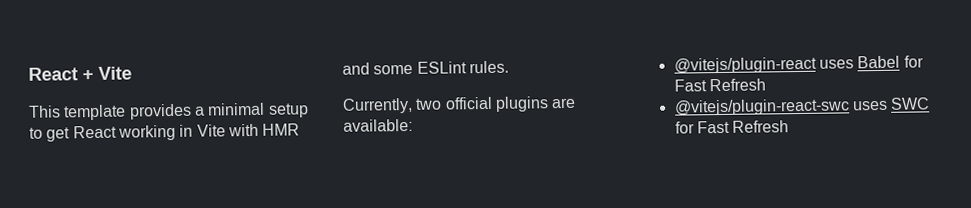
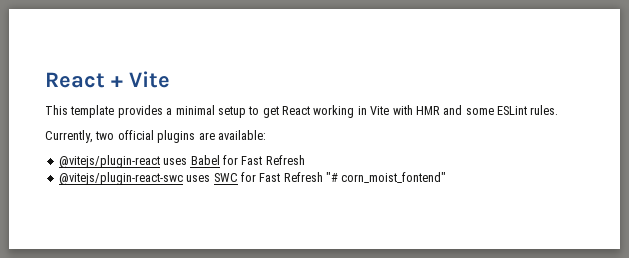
(790, 126) none -> [326,172,447,183] "# corn_moist_fontend"

